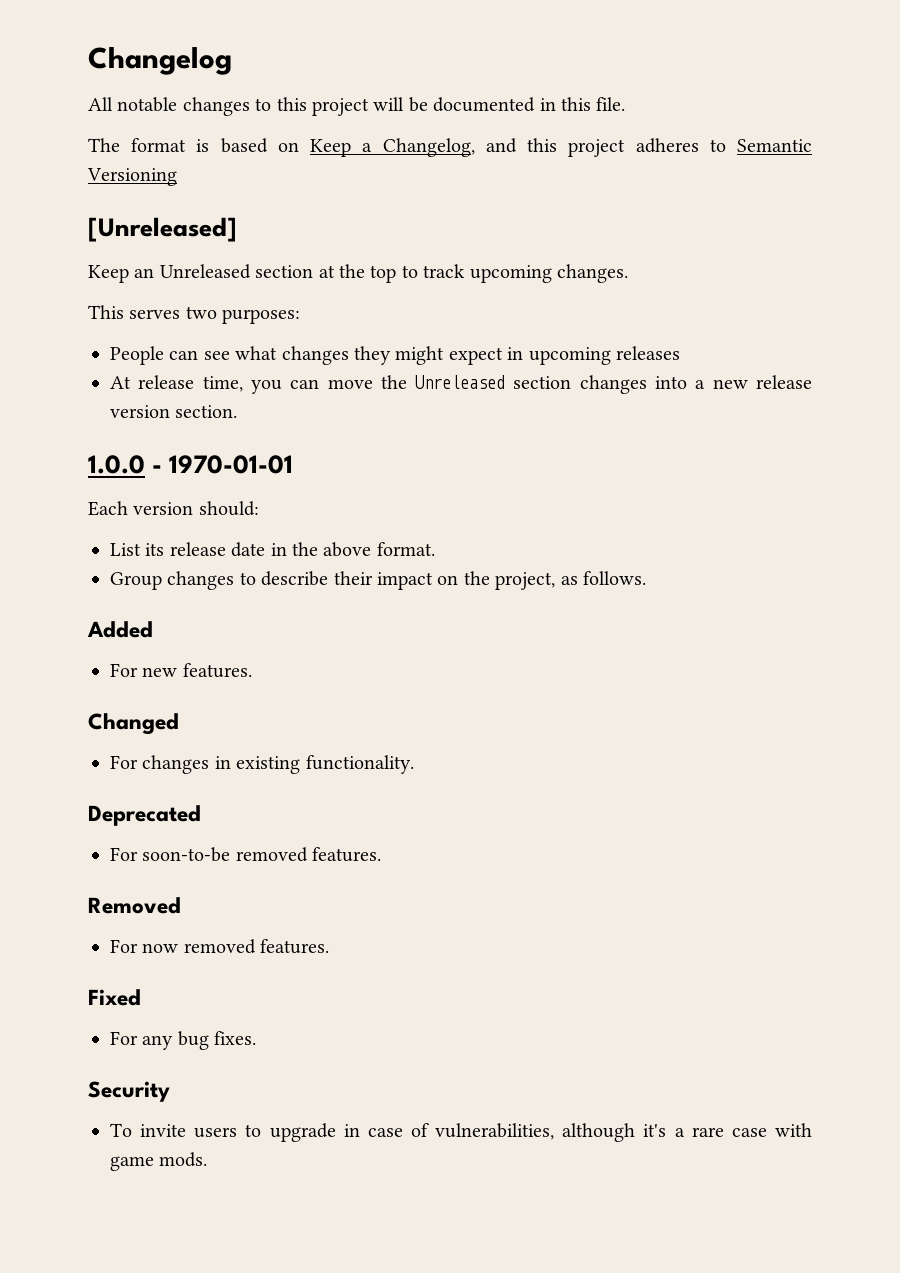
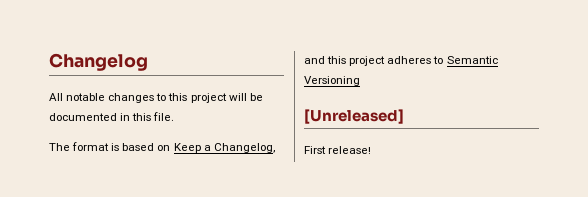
[88,264,628,283] [88,305,301,324] [110,346,680,365] [110,375,812,394] [110,405,238,418] [88,455,294,474] [88,501,259,516] [110,542,435,557] [110,571,646,590] [87,621,153,638] [110,663,252,678] [88,713,179,735] [110,755,414,774] [88,805,201,826] [110,847,382,862] [88,897,181,914] [110,939,330,954] [88,989,141,1006] [110,1031,257,1050] [88,1081,170,1102] [110,1123,812,1142] [110,1152,208,1171] Keep an Unreleased section at the top to track upcoming changes. // This serves two purposes: // People can see what changes they might expect in upcoming releases // At release time, you can move the Unreleased section changes into a new release version section. // 1.0.0 - 1970-01-01 // Each version should: // List its release date in the above format. // Group changes to describe their impact on the project, as follows. // Added // For new features. // Changed // For changes in existing functionality. // Deprecated // For soon-to-be removed features. // Removed // For now removed features. // Fixed // For any bug fixes. // Security // To invite users to upgrade in case of vulnerabilities, although it's a rare case with game mods. -> [304,146,372,154] First release!

